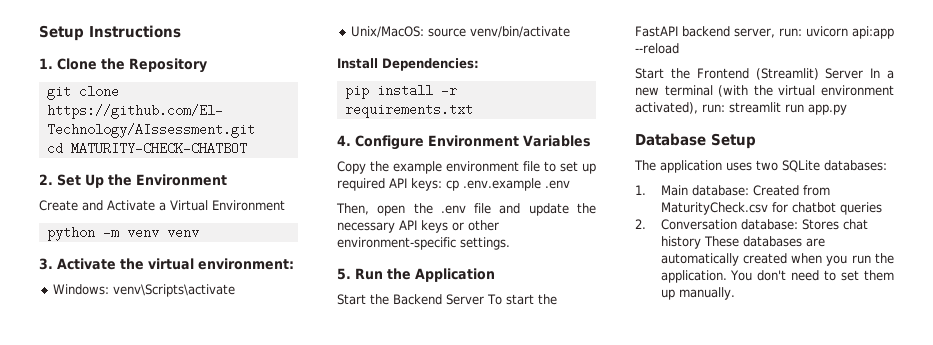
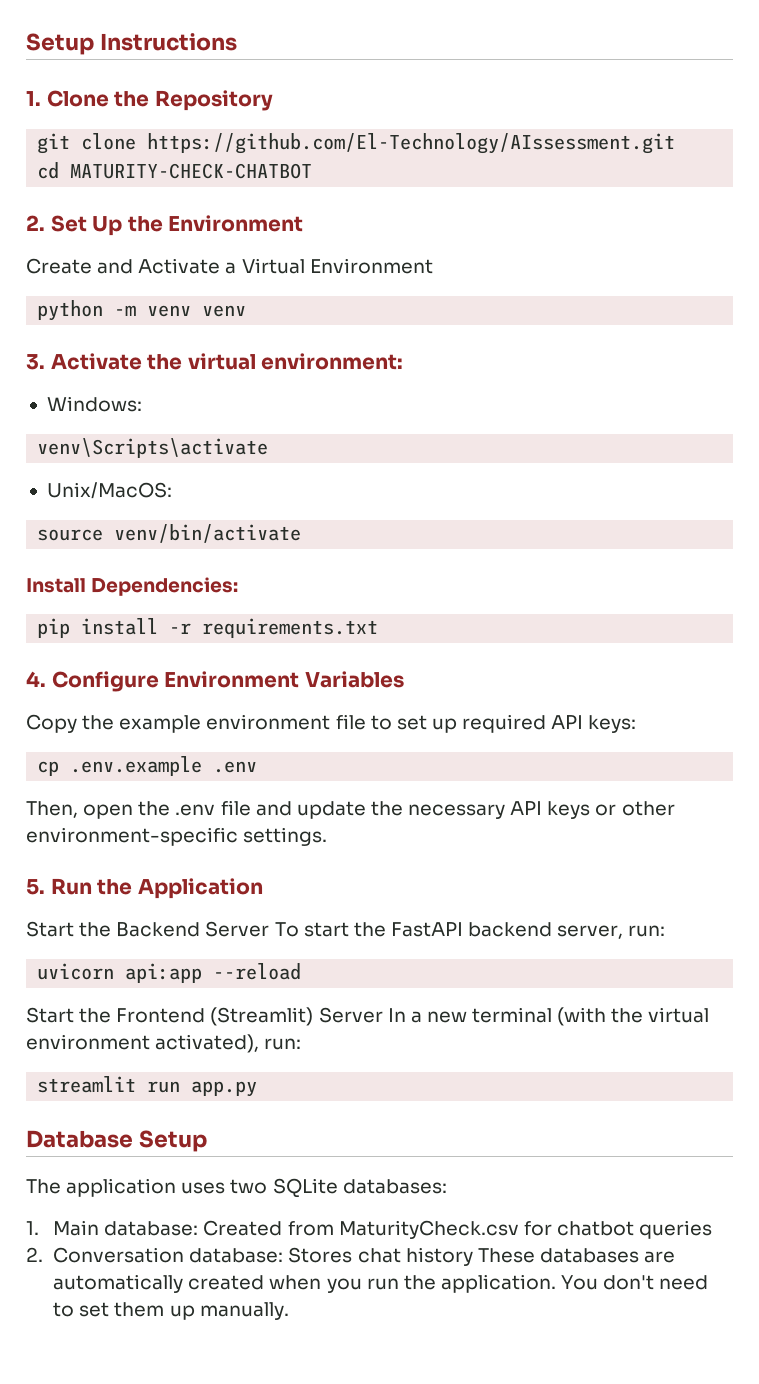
(110, 289) none -> (142, 404) //
(425, 32) none -> (172, 490) //
(442, 184) none -> (637, 724) //
(802, 32) none -> (666, 931) //
(725, 108) none -> (302, 1044) //

